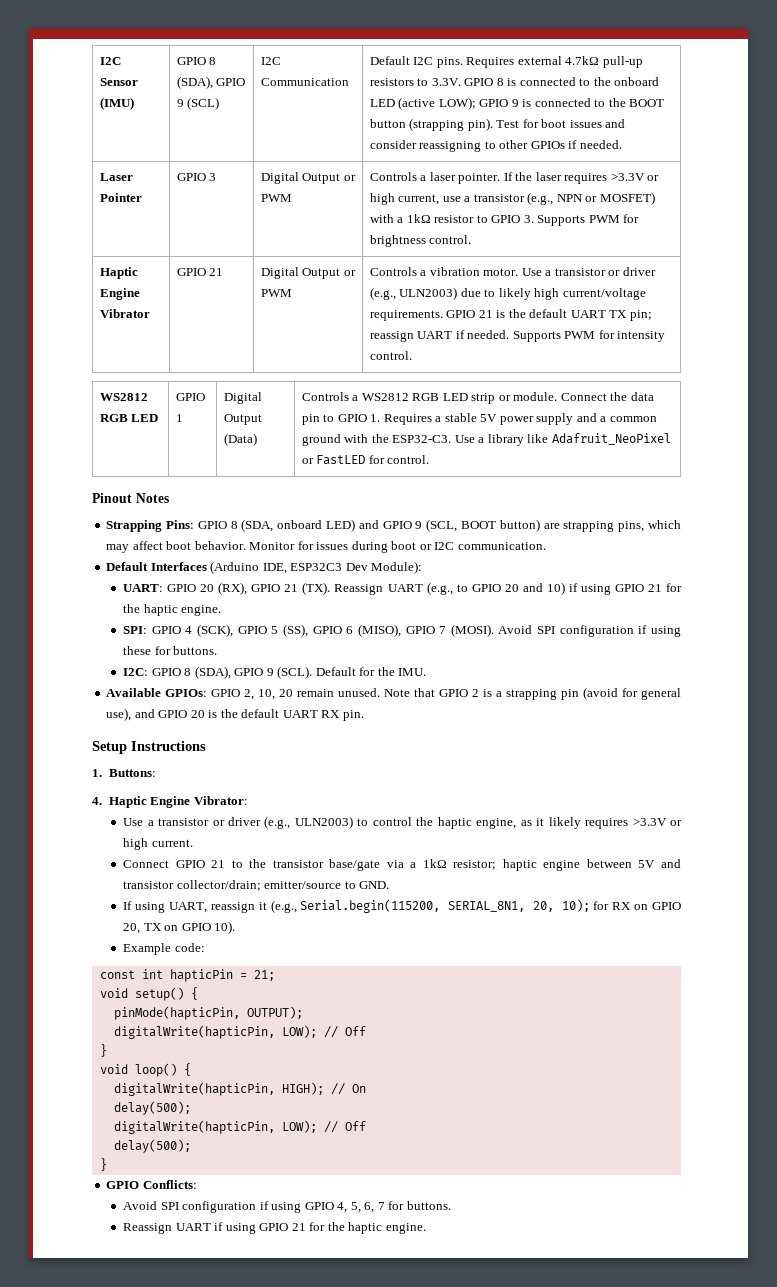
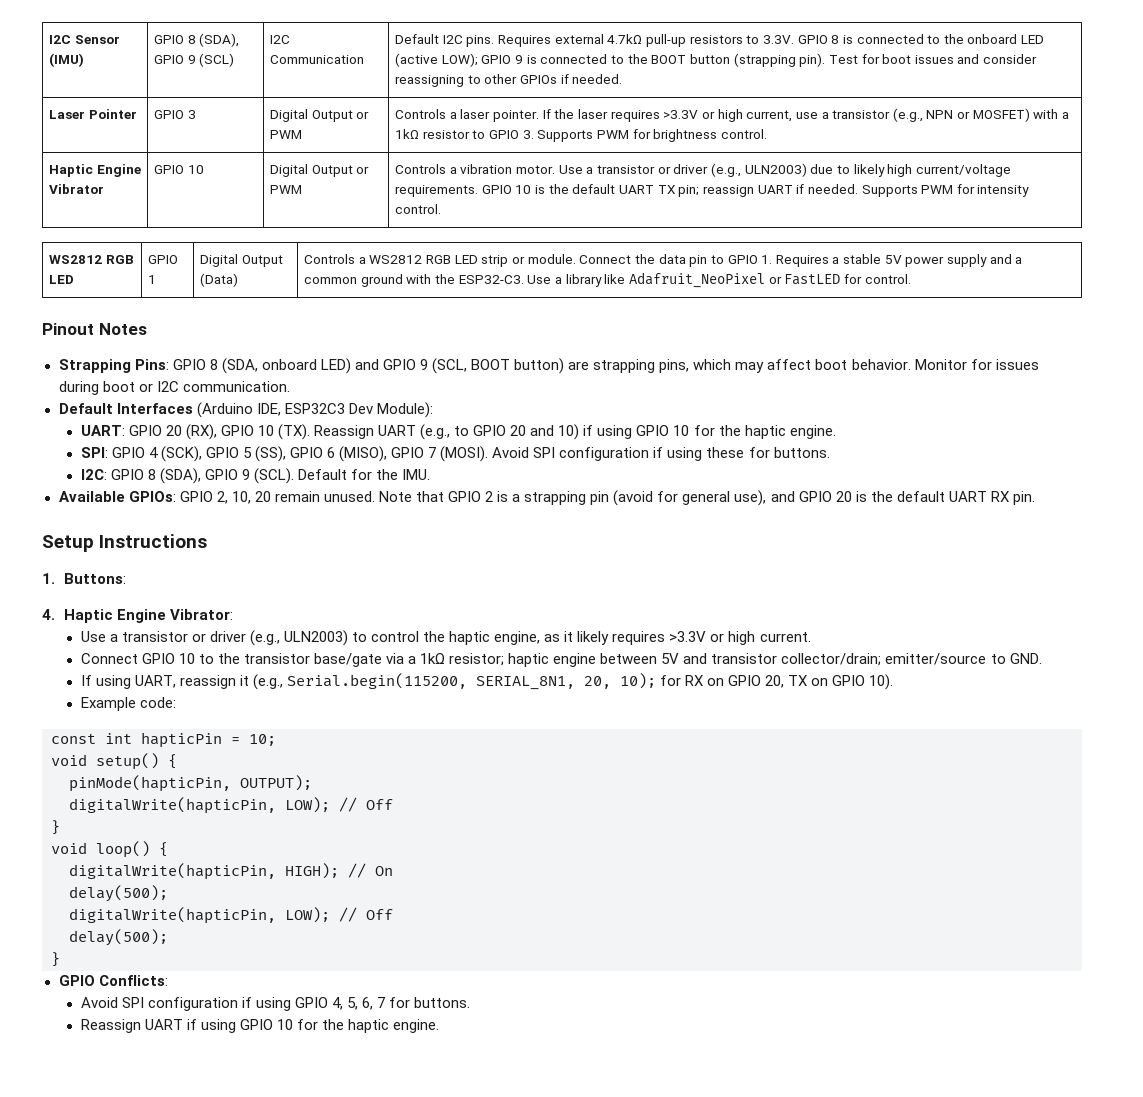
[209,268,224,276] 21 -> [187,165,204,174] 10
[478,310,493,318] 21 -> [515,185,532,194] 10
[284,584,299,592] 21 -> [257,425,274,436] 10
[647,584,662,592] 21 -> [673,425,690,436] 10
[211,860,226,868] 21 -> [178,653,195,664] 10
[253,970,275,981] 21; -> [249,734,276,746] 10;
[291,1223,306,1231] 21 -> [276,1019,293,1030] 10

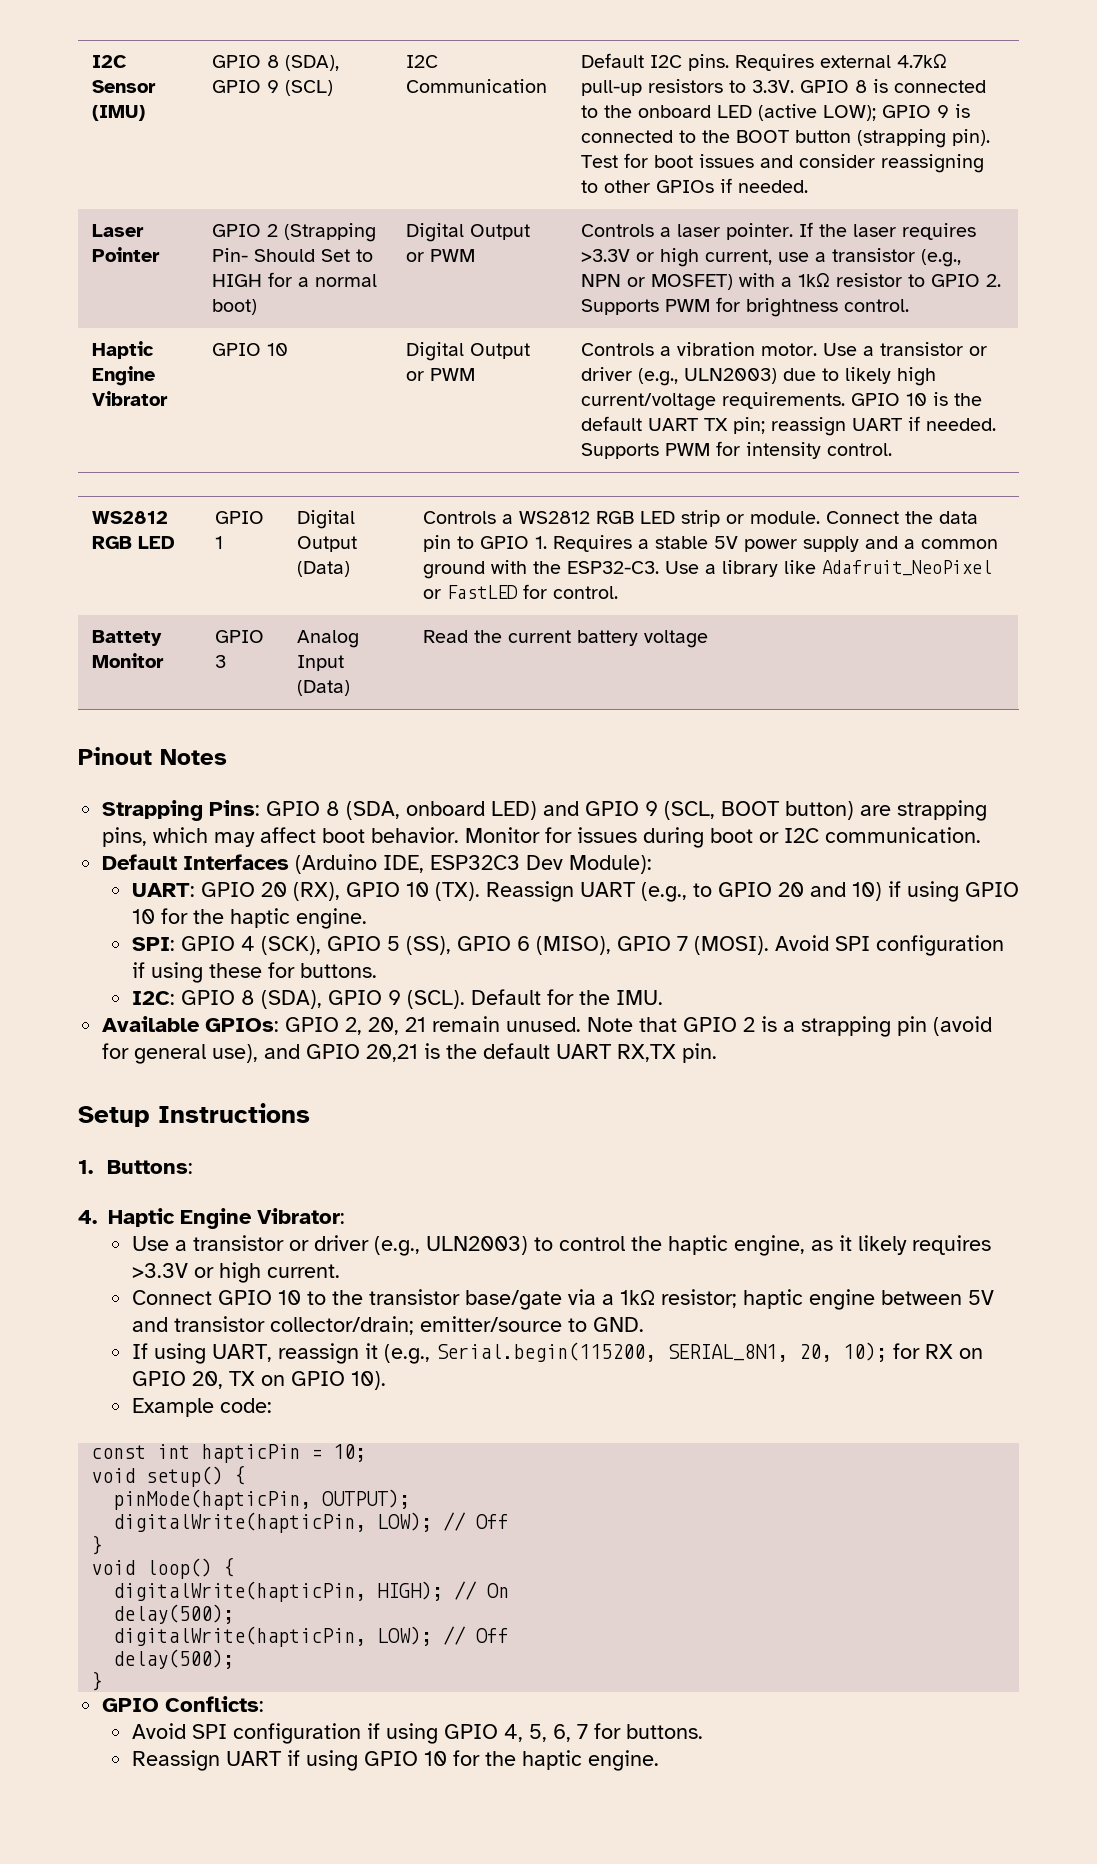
[187,110,196,119] 3 -> [267,223,377,242] [212,248,374,262] [212,272,378,287] [212,299,258,315] 2 (Strapping Pin- Should Set to HIGH for a normal boot)
[522,130,534,139] 3. -> [986,274,1002,287] 2.
(911, 279) none -> [92,630,163,646] [92,653,165,668] [215,630,265,643] [215,655,227,668] [297,630,360,648] [297,655,345,671] [297,680,351,696] [423,630,709,648] // Battety Monitor | GPIO 3 | Analog Input (Data) | Read the current battery voltage
[231,491,271,504] 10, 20 -> [368,1017,427,1035] 20, 21
[835,491,1010,502] 20 is the default UART RX -> [366,1043,677,1062] 20,21 is the default UART RX,TX

